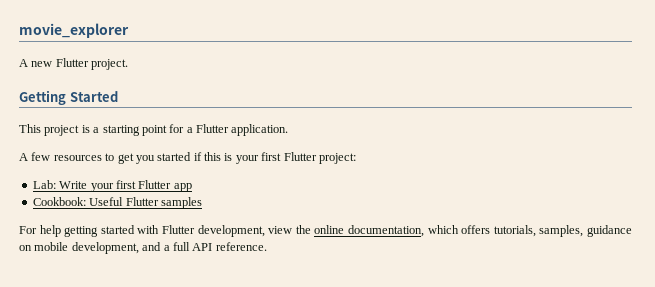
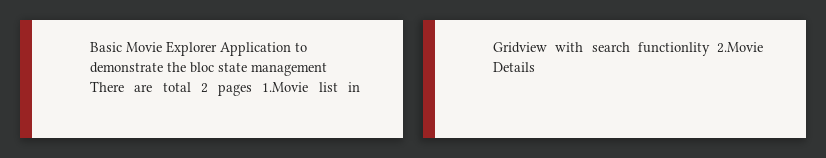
[19,23,129,38] [19,58,129,70] [19,90,118,105] [19,124,289,136] [19,152,356,164] [32,180,192,192] [32,197,202,209] [19,225,633,237] [19,242,267,254] movie_explorer // A new Flutter project. // Getting Started // This project is a starting point for a Flutter application. // A few resources to get you started if this is your first Flutter project: // Lab: Write your first Flutter app // Cookbook: Useful Flutter samples // For help getting started with Flutter development, view the online documentation, which offers tutorials, samples, guidance on mobile development, and a full API reference. -> [90,41,307,56] [90,62,327,76] [90,81,360,96] [493,42,763,56] [493,62,535,72] Basic Movie Explorer Application to demonstrate the bloc state management There are total 2 pages 1.Movie list in Gridview with search functionlity 2.Movie Details

